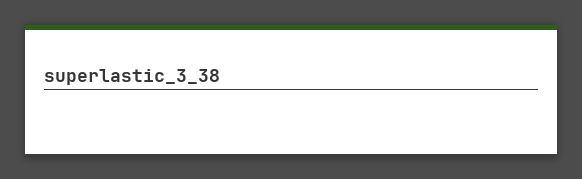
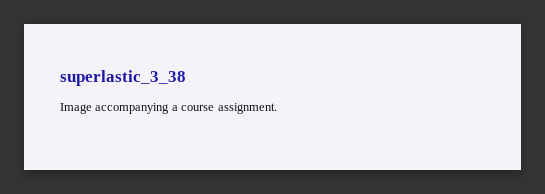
(220, 77) none -> [60,103,277,114] // Image accompanying a course assignment.

